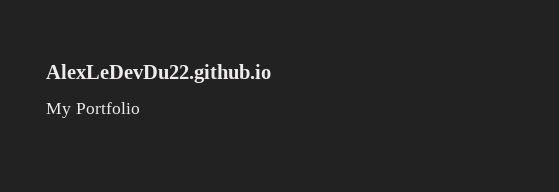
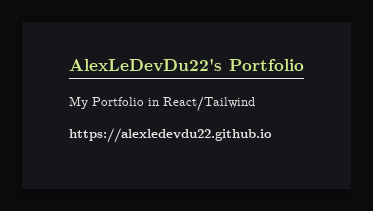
[46,64,271,83] AlexLeDevDu22.github.io -> [69,58,304,72] AlexLeDevDu22's Portfolio
(140, 108) none -> [148,96,255,112] [69,128,272,143] in React/Tailwind // https://alexledevdu22.github.io

